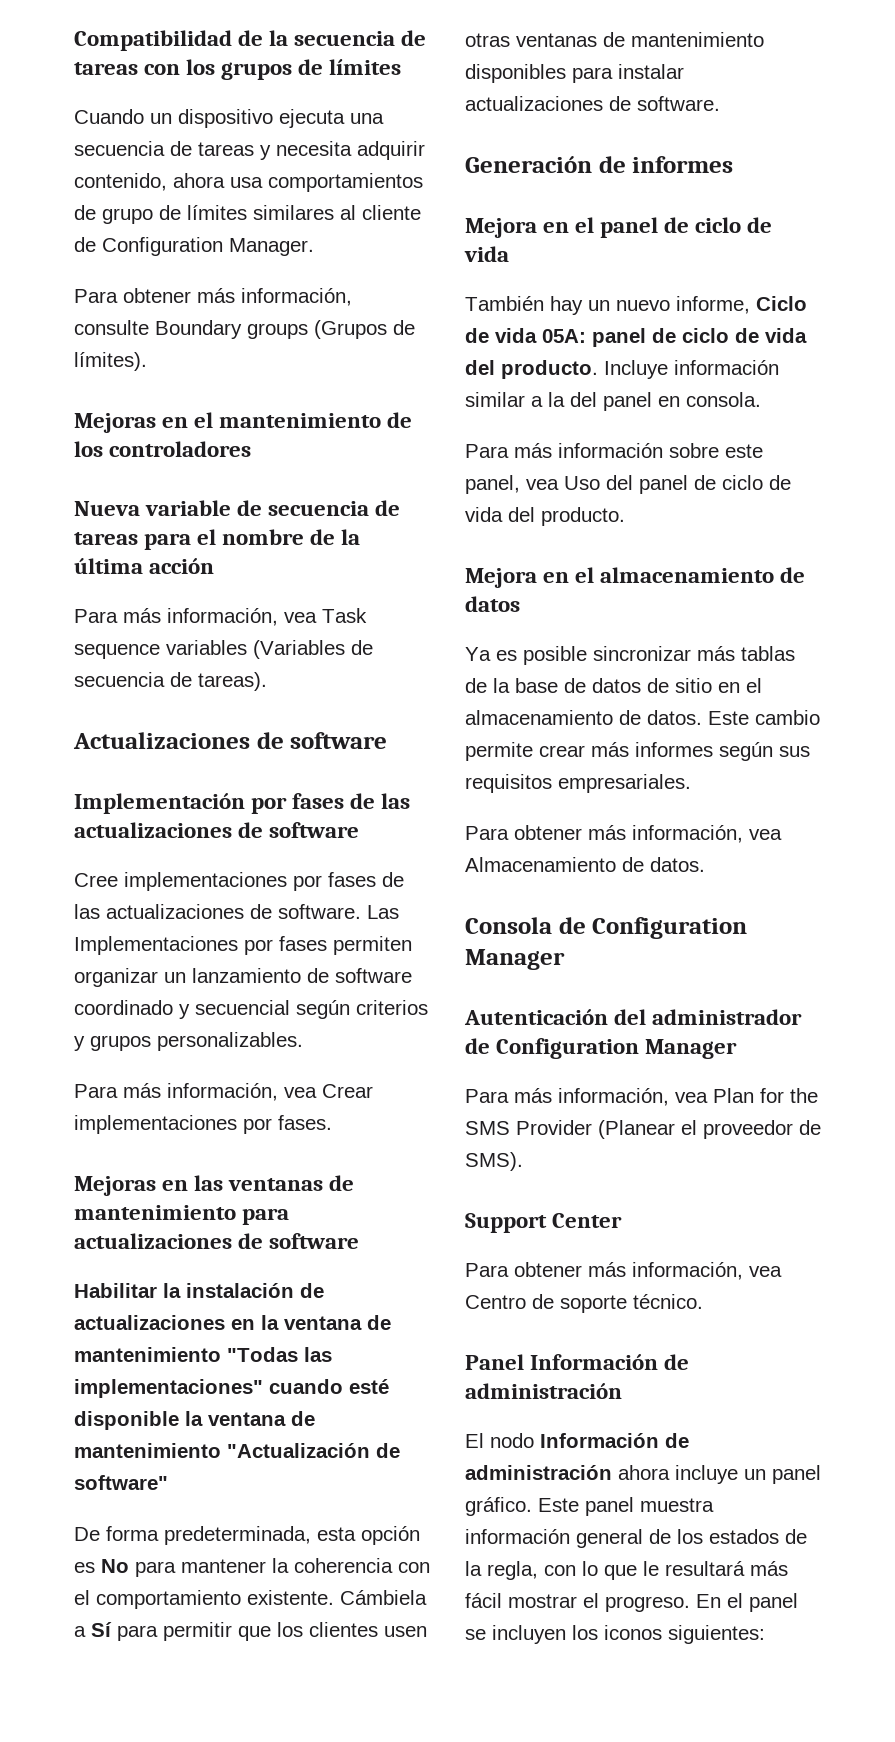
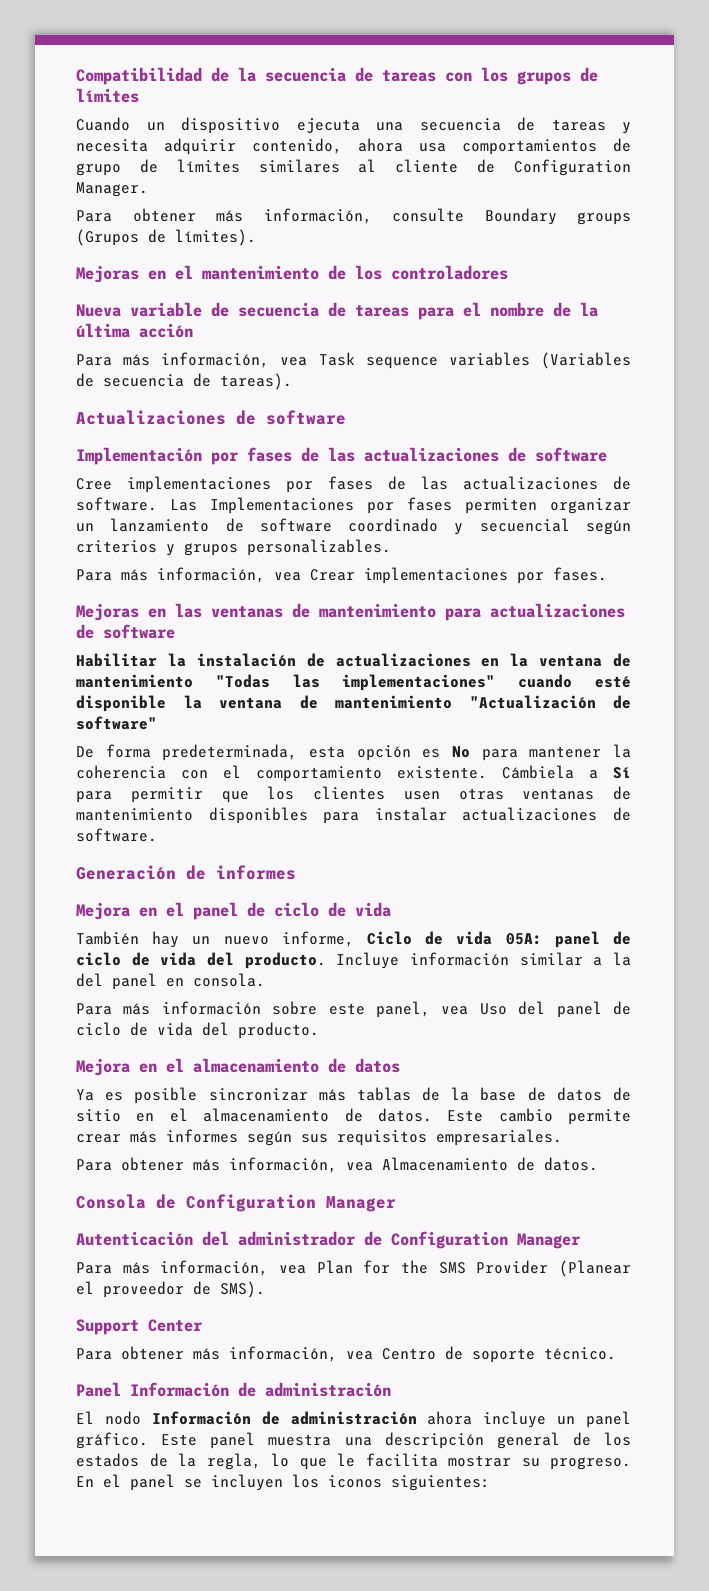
[465,1529,570,1544] información -> [344,1432,484,1449] una descripción
[544,1565,576,1576] con -> (261, 1461) none
[665,1561,788,1576] [465,1593,599,1608] resultará más fácil mostrar el -> [365,1453,540,1467] facilita mostrar su

